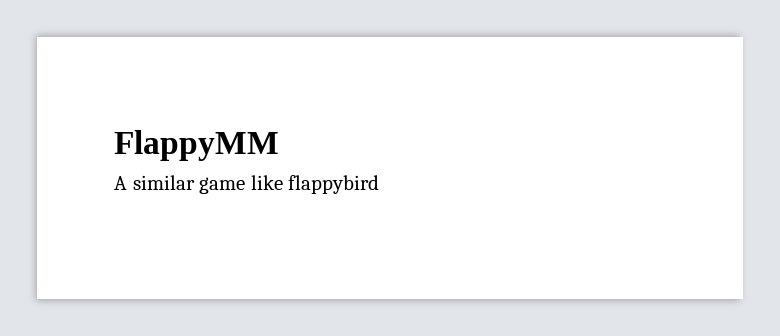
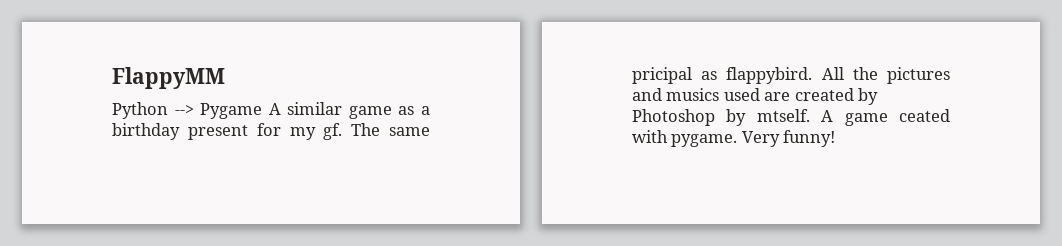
[114,175,380,194] A similar game like flappybird -> [112,102,430,119] [112,123,430,140] [632,67,950,84] [632,88,879,105] [632,109,950,126] [632,130,836,147] Python --> Pygame A similar game as a birthday present for my gf. The same pricipal as flappybird. All the pictures and musics used are created by Photoshop by mtself. A game ceated with pygame. Very funny!

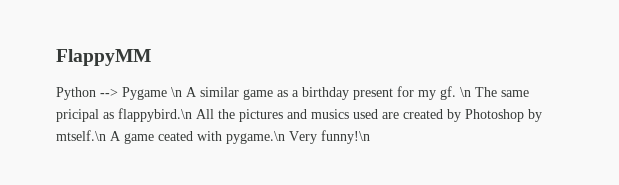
(263, 111) none -> [171,87,182,97] \n
(343, 131) none -> [460,87,471,97] \n
[726,67,813,84] flappybird. -> [118,108,192,122] flappybird.\n
[756,109,810,122] mtself. -> [56,130,106,141] mtself.\n
[671,130,836,147] pygame. Very funny! -> [226,130,370,144] pygame.\n Very funny!\n

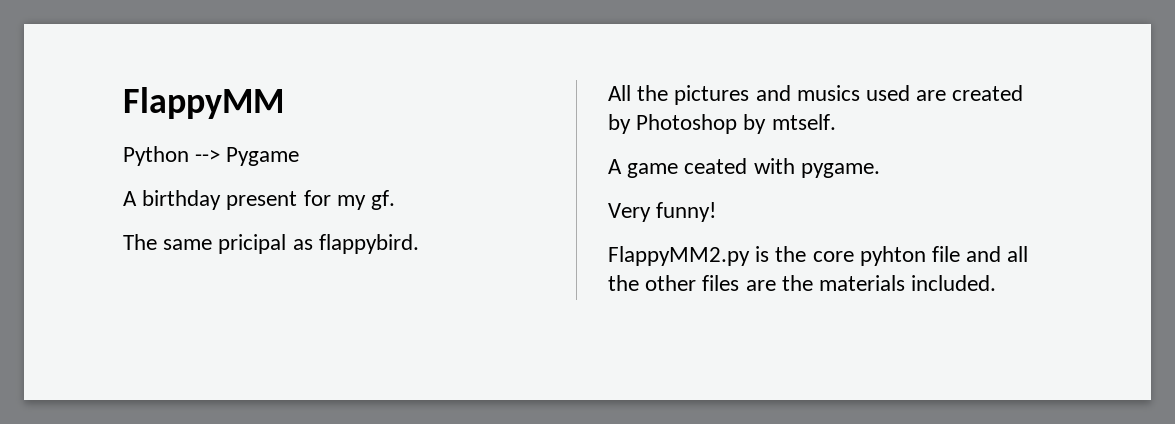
[171,87,299,100] \n A similar game as a -> [123,191,137,206] // A
[460,87,471,97] \n -> (396, 200) //
[118,108,192,122] flappybird.\n -> [318,234,419,254] flappybird. //
[56,130,106,141] mtself.\n -> [771,114,836,130] mtself. //
[226,130,370,144] pygame.\n Very funny!\n -> [800,163,880,178] [608,202,717,222] [608,246,1029,266] [608,275,997,291] pygame. // Very funny! // FlappyMM2.py is the core pyhton file and all the other files are the materials included.

